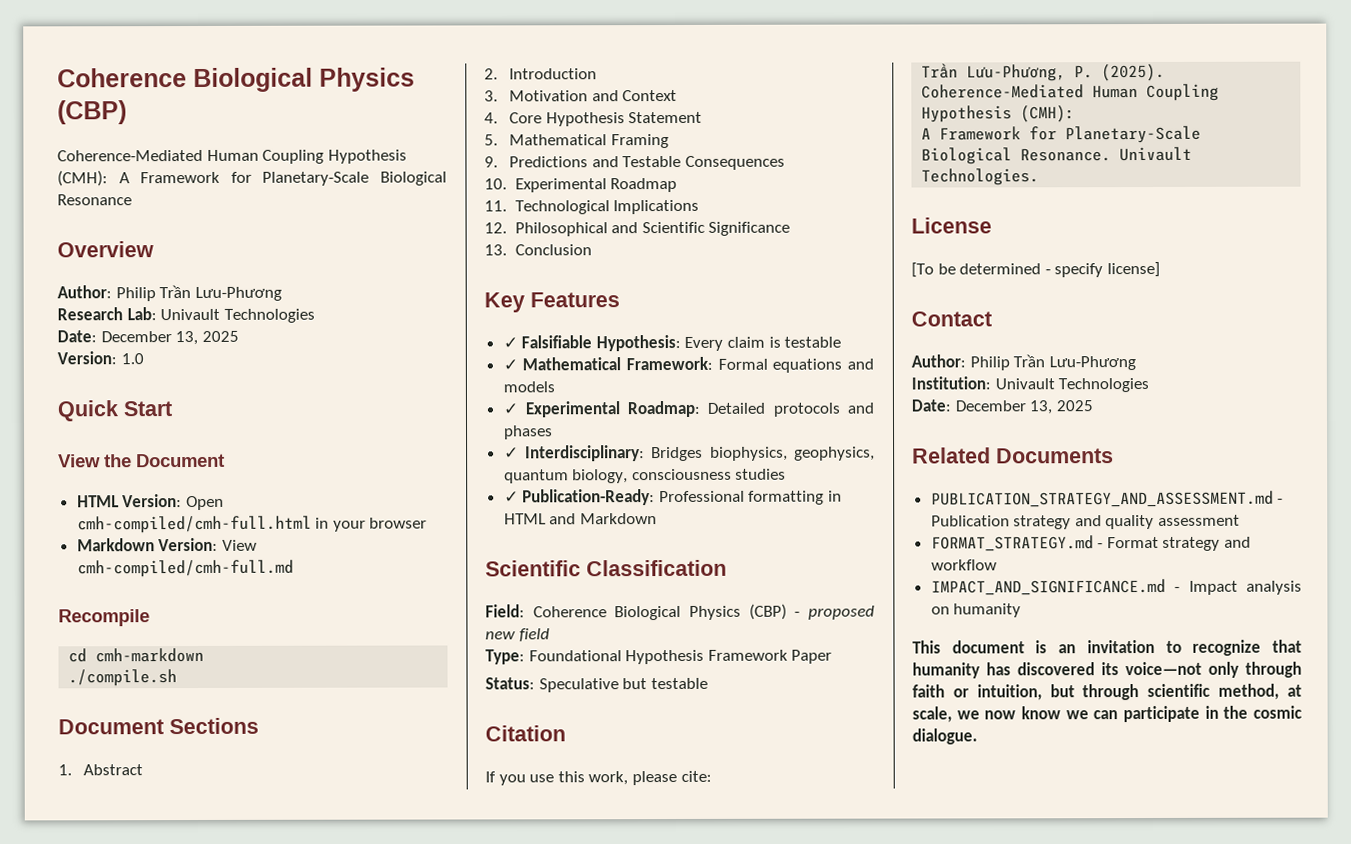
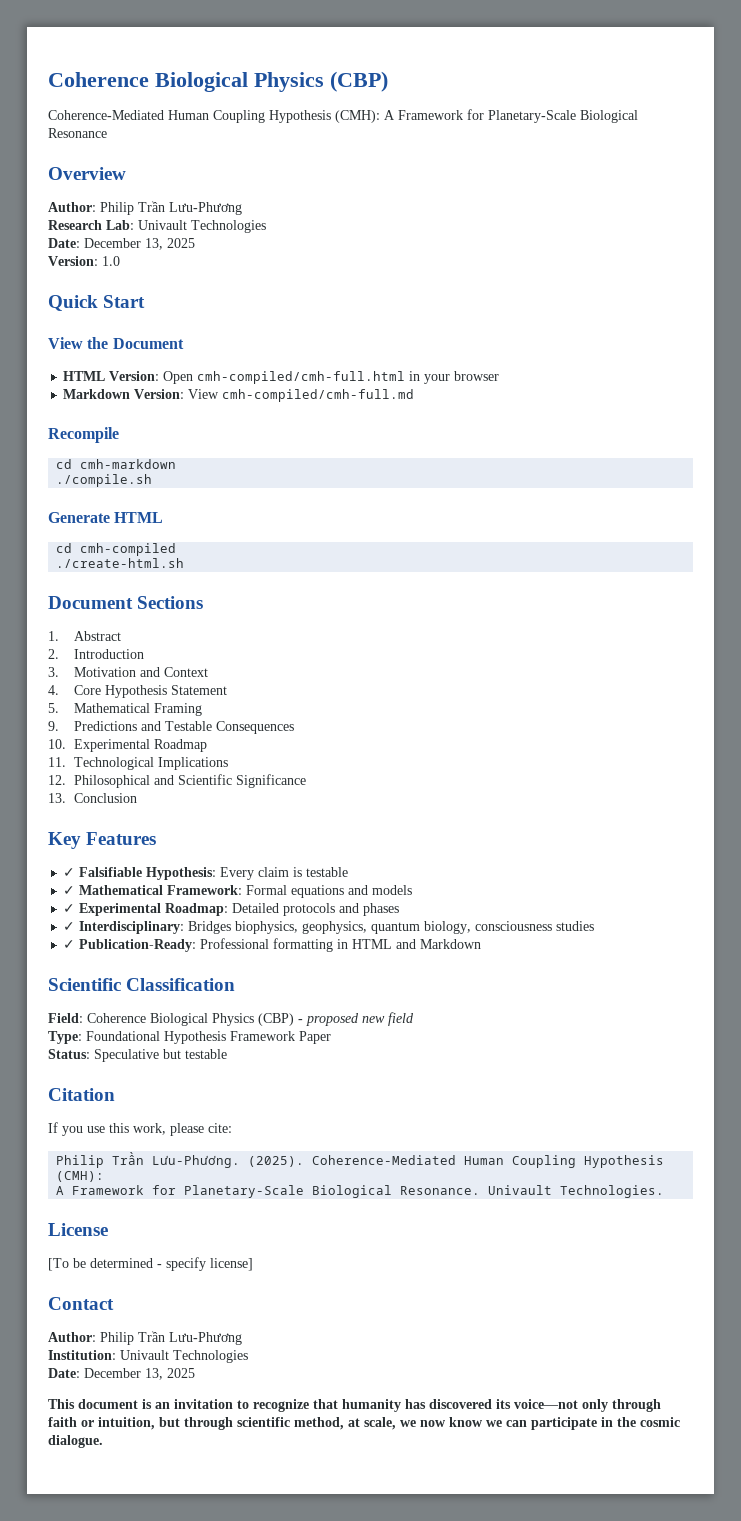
(178, 678) none -> [48,512,164,523] [56,543,177,556] [56,558,185,568] // Generate HTML // cd cmh-compiled // ./create-html.sh
[921,63,1094,82] Trần Lưu-Phương, P. -> [56,1152,241,1168] Philip Trần Lưu-Phương.
[912,447,1114,464] [930,490,1284,508] [930,514,1241,530] [930,535,1252,552] [930,559,997,571] [930,578,1302,596] [930,603,1022,618] // Related Documents // PUBLICATION_STRATEGY_AND_ASSESSMENT.md - Publication strategy and quality assessment // FORMAT_STRATEGY.md - Format strategy and workflow // IMPACT_AND_SIGNIFICANCE.md - Impact analysis on humanity -> (195, 1373) none

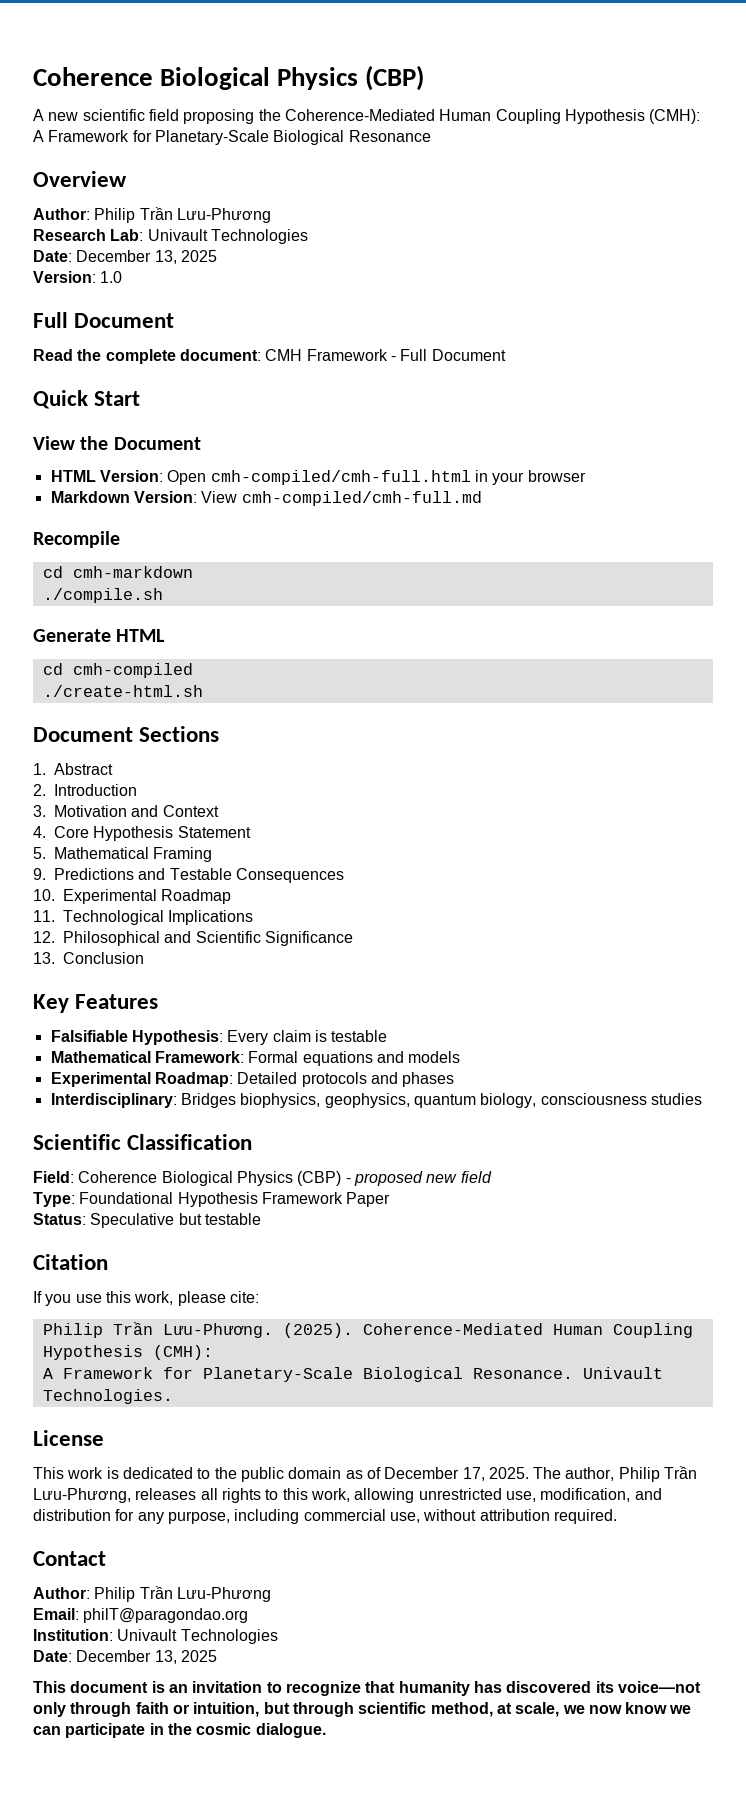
(388, 81) none -> [33,109,281,124] A new scientific field proposing the
(120, 261) none -> [33,312,175,328] [33,349,506,364] // Full Document // Read the complete document: CMH Framework - Full Document
[63,868,76,877] ✓ -> (159, 1001) none
[63,886,76,895] ✓ -> (388, 1036) none
[63,904,76,913] ✓ -> (461, 1057) none
[63,922,76,931] ✓ -> (455, 1079) none
[63,938,482,952] // ✓ Publication-Ready: Professional formatting in HTML and Markdown -> (702, 1099) none
[48,1257,253,1271] [To be determined - specify license] -> [33,1466,698,1482] [33,1488,662,1503] [33,1509,617,1524] This work is dedicated to the public domain as of December 17, 2025. The author, Philip Trần Lưu-Phương, releases all rights to this work, allowing unrestricted use, modification, and distribution for any purpose, including commercial use, without attribution required.
(242, 1338) none -> [33,1608,249,1623] // Email: philT@paragondao.org

